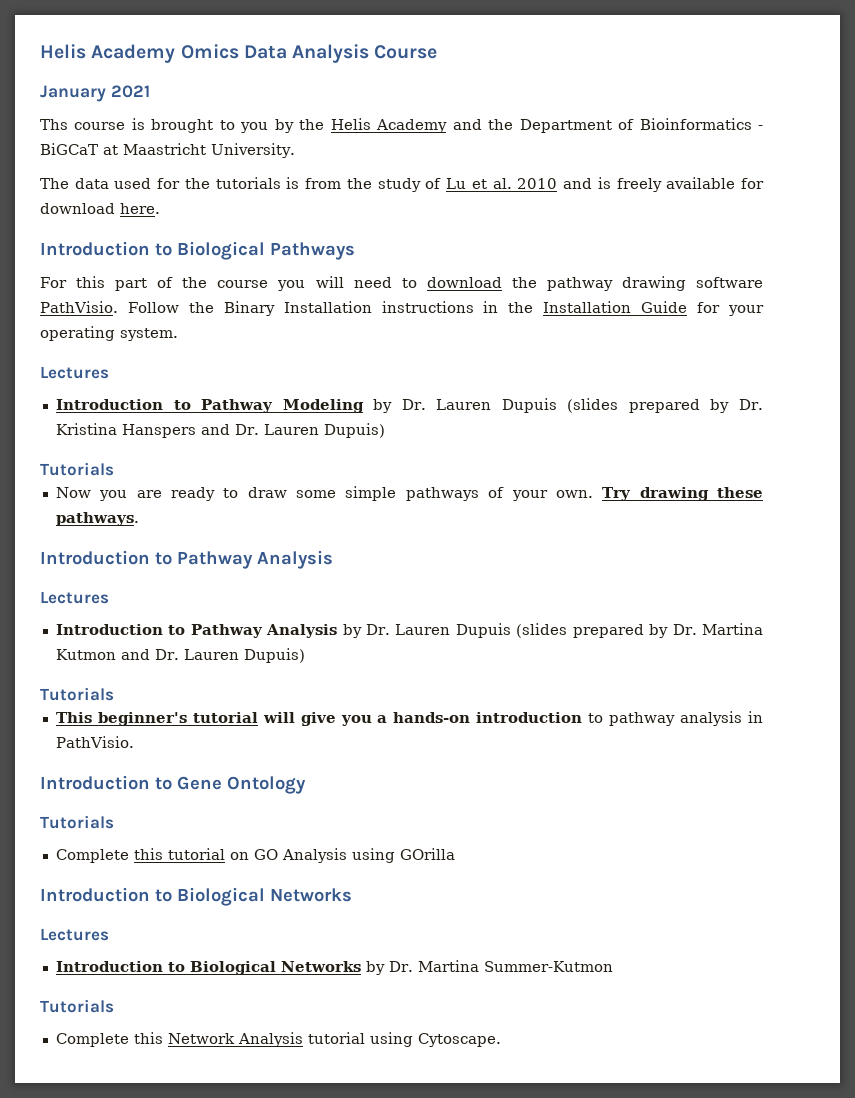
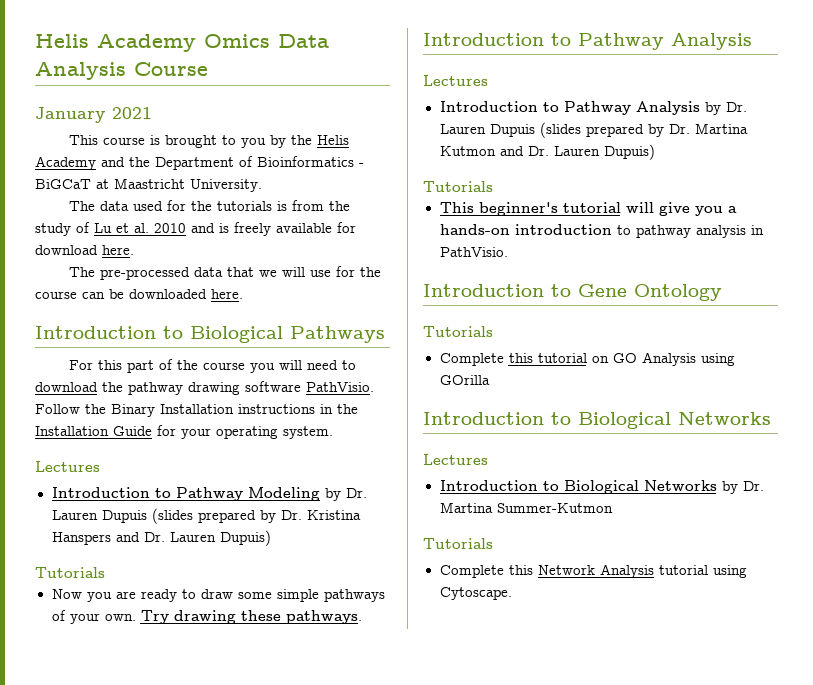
[40,119,68,130] Ths -> [69,135,99,145] This
(160, 208) none -> [69,266,382,280] [35,289,243,299] // The pre-processed data that we will use for the course can be downloaded here.

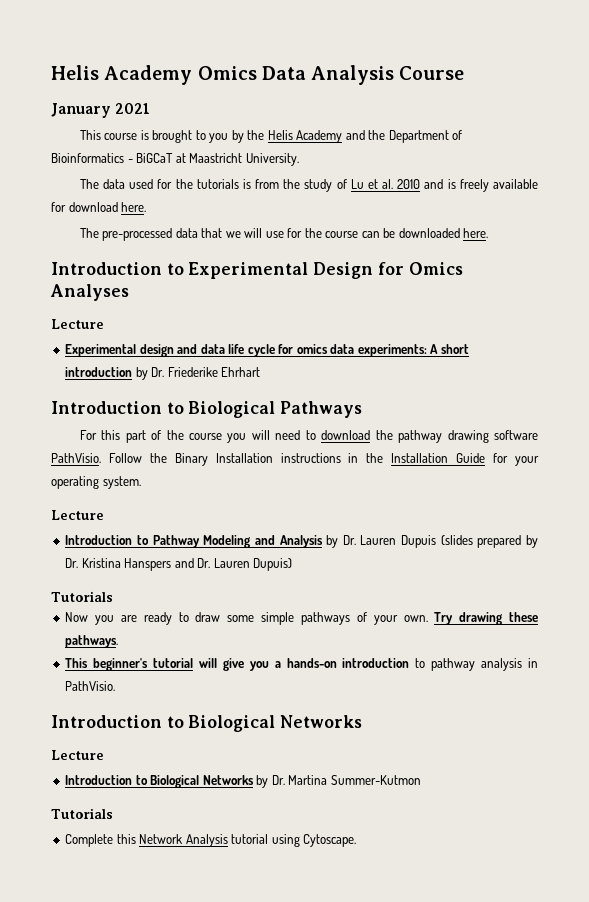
(243, 294) none -> [51,262,463,279] [50,284,129,301] [51,319,104,329] [65,344,469,357] [65,367,261,380] // Introduction to Experimental Design for Omics Analyses // Lecture // Experimental design and data life cycle for omics data experiments: A short introduction by Dr. Friederike Ehrhart
[35,461,100,472] Lectures -> [51,510,104,520] Lecture
(320, 494) none -> [254,535,323,548] and Analysis
[423,33,752,50] [423,75,488,86] [439,101,747,115] [439,122,748,138] [439,144,655,160] [423,181,493,192] // Introduction to Pathway Analysis // Lectures // Introduction to Pathway Analysis by Dr. Lauren Dupuis (slides prepared by Dr. Martina Kutmon and Dr. Lauren Dupuis) // Tutorials -> (119, 641) none
[423,284,722,301] [423,326,493,337] [439,352,735,366] [439,375,490,385] // Introduction to Gene Ontology // Tutorials // Complete this tutorial on GO Analysis using GOrilla -> (116, 686) none
[423,454,488,465] Lectures -> [51,750,104,760] Lecture

